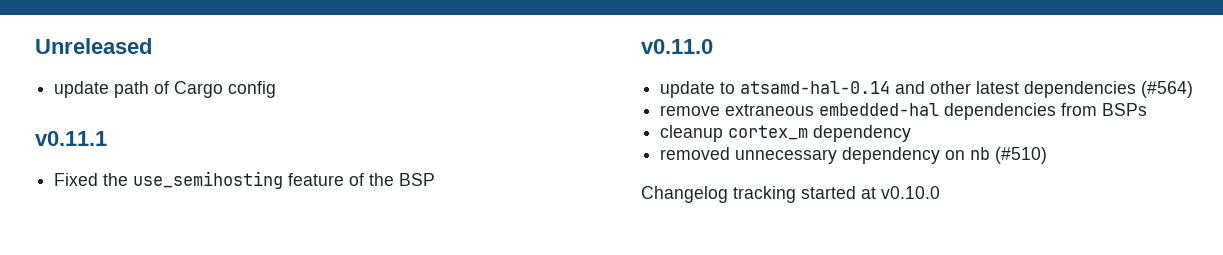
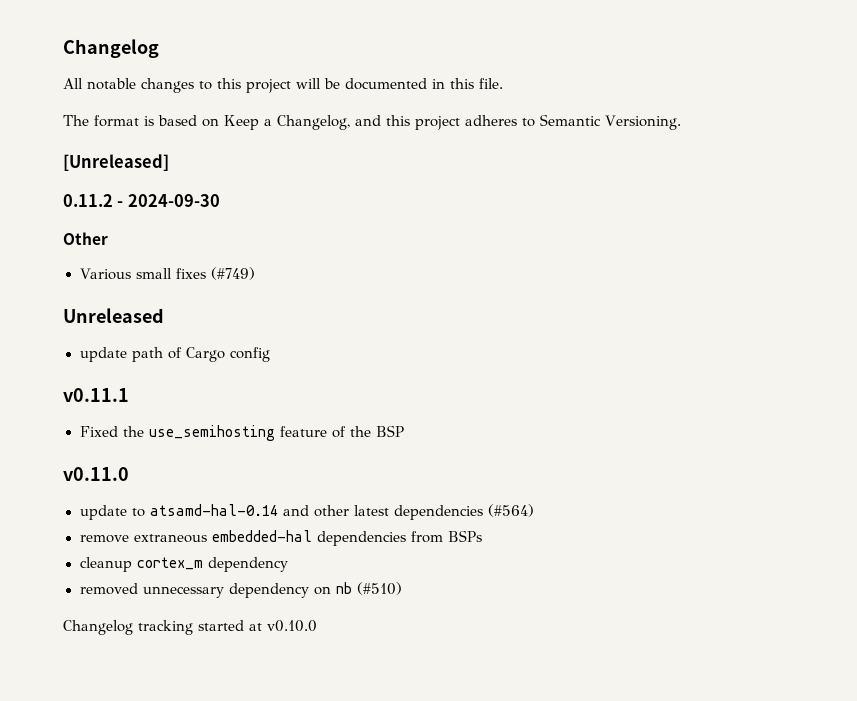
(35, 46) none -> [63,39,159,58] [63,78,503,93] [63,114,681,130] [63,154,169,171] [63,194,220,207] [63,232,108,245] [79,267,256,280] Changelog // All notable changes to this project will be documented in this file. // The format is based on Keep a Changelog, and this project adheres to Semantic Versioning. // [Unreleased] // 0.11.2 - 2024-09-30 // Other // Various small fixes (#749) //

